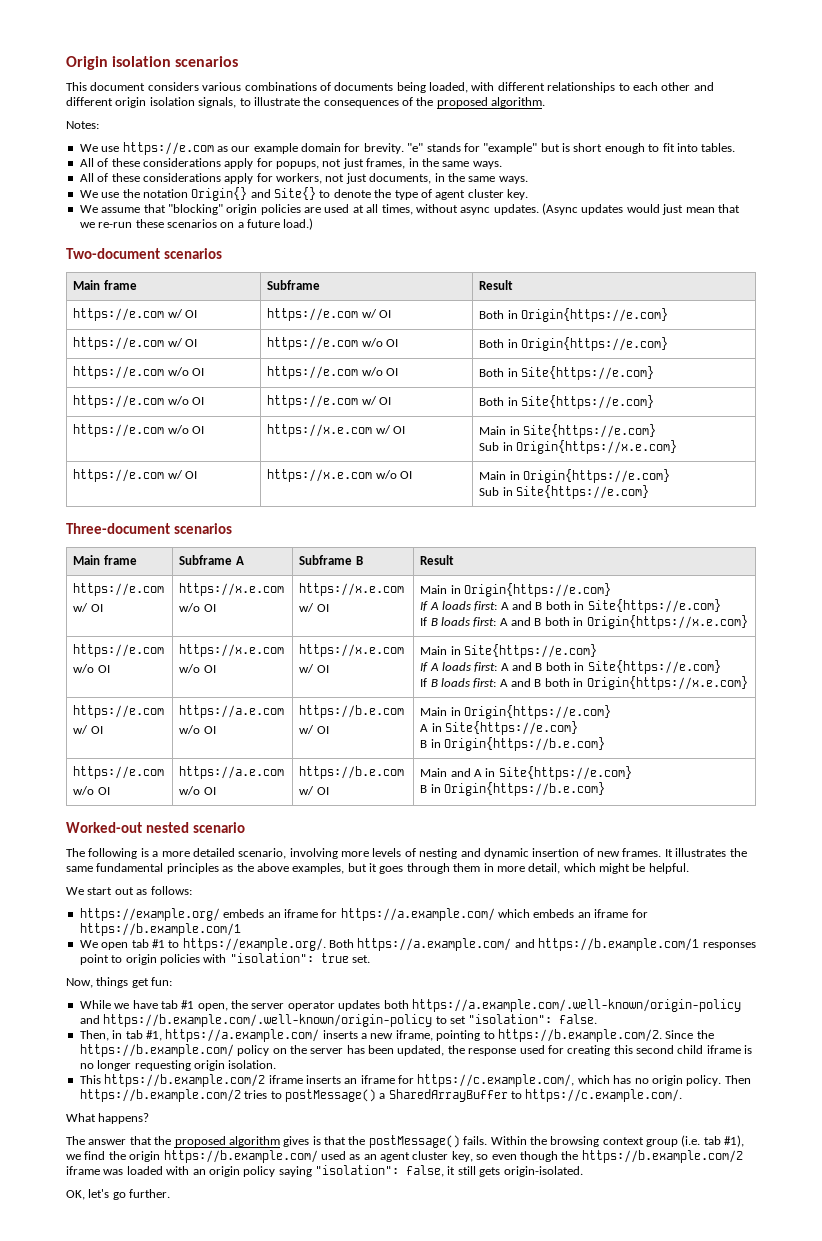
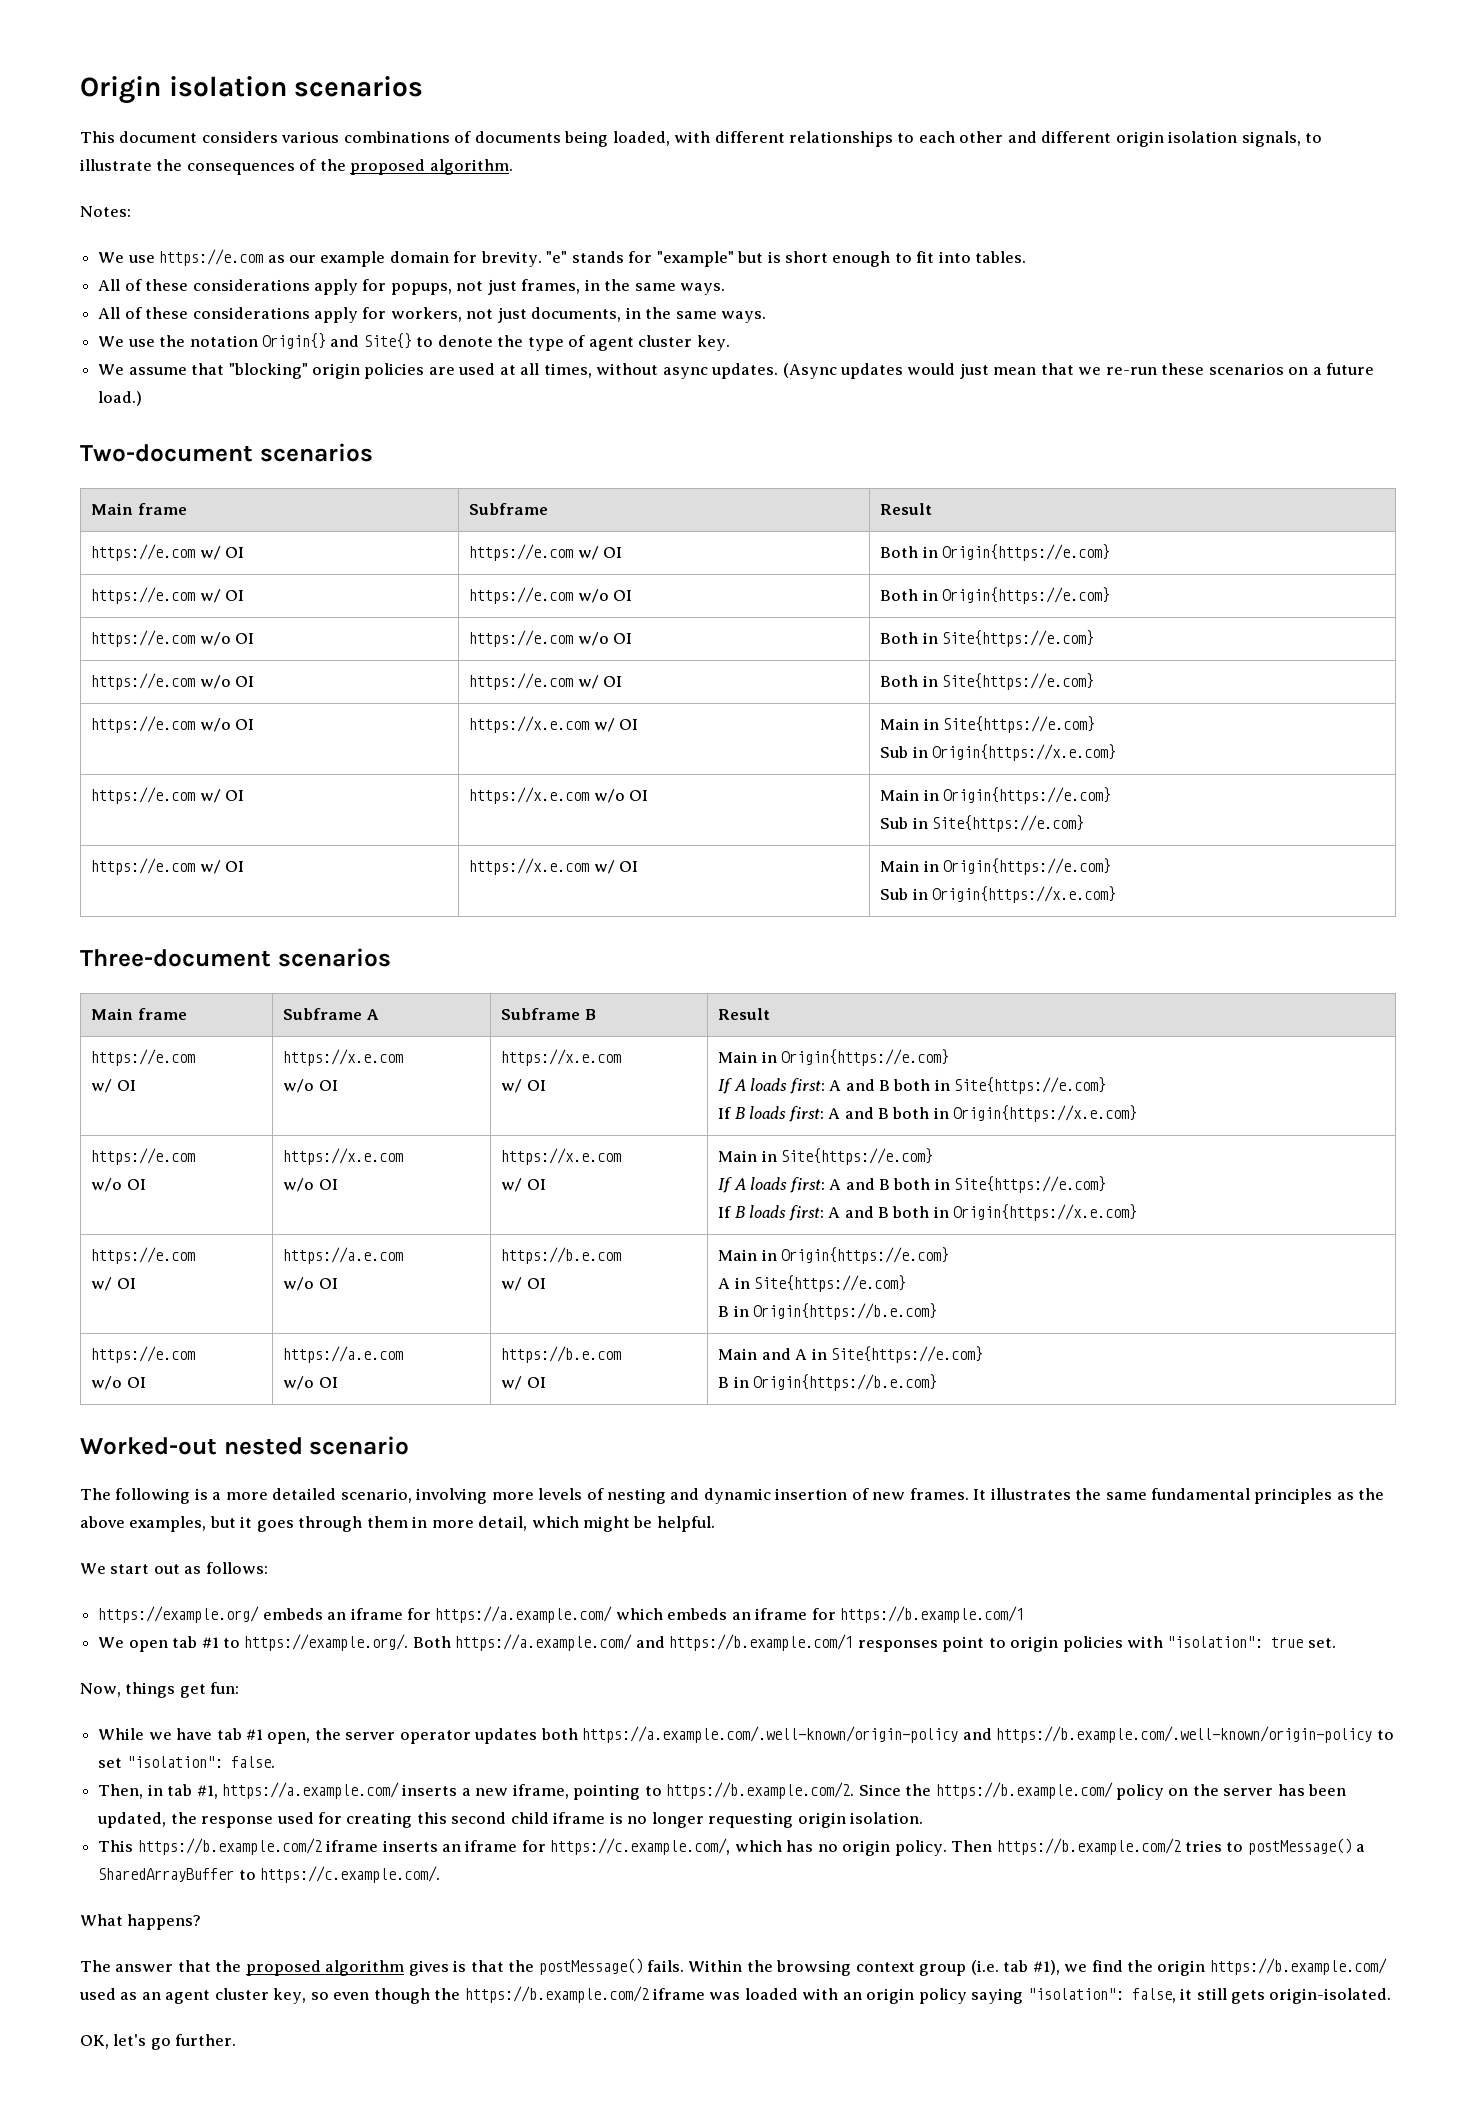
(649, 492) none -> [91,858,245,875] [469,858,639,875] [880,858,1112,875] [880,886,1117,903] // https://e.com w/ OI | https://x.e.com w/ OI | Main in Origin{https://e.com} // Sub in Origin{https://x.e.com}

